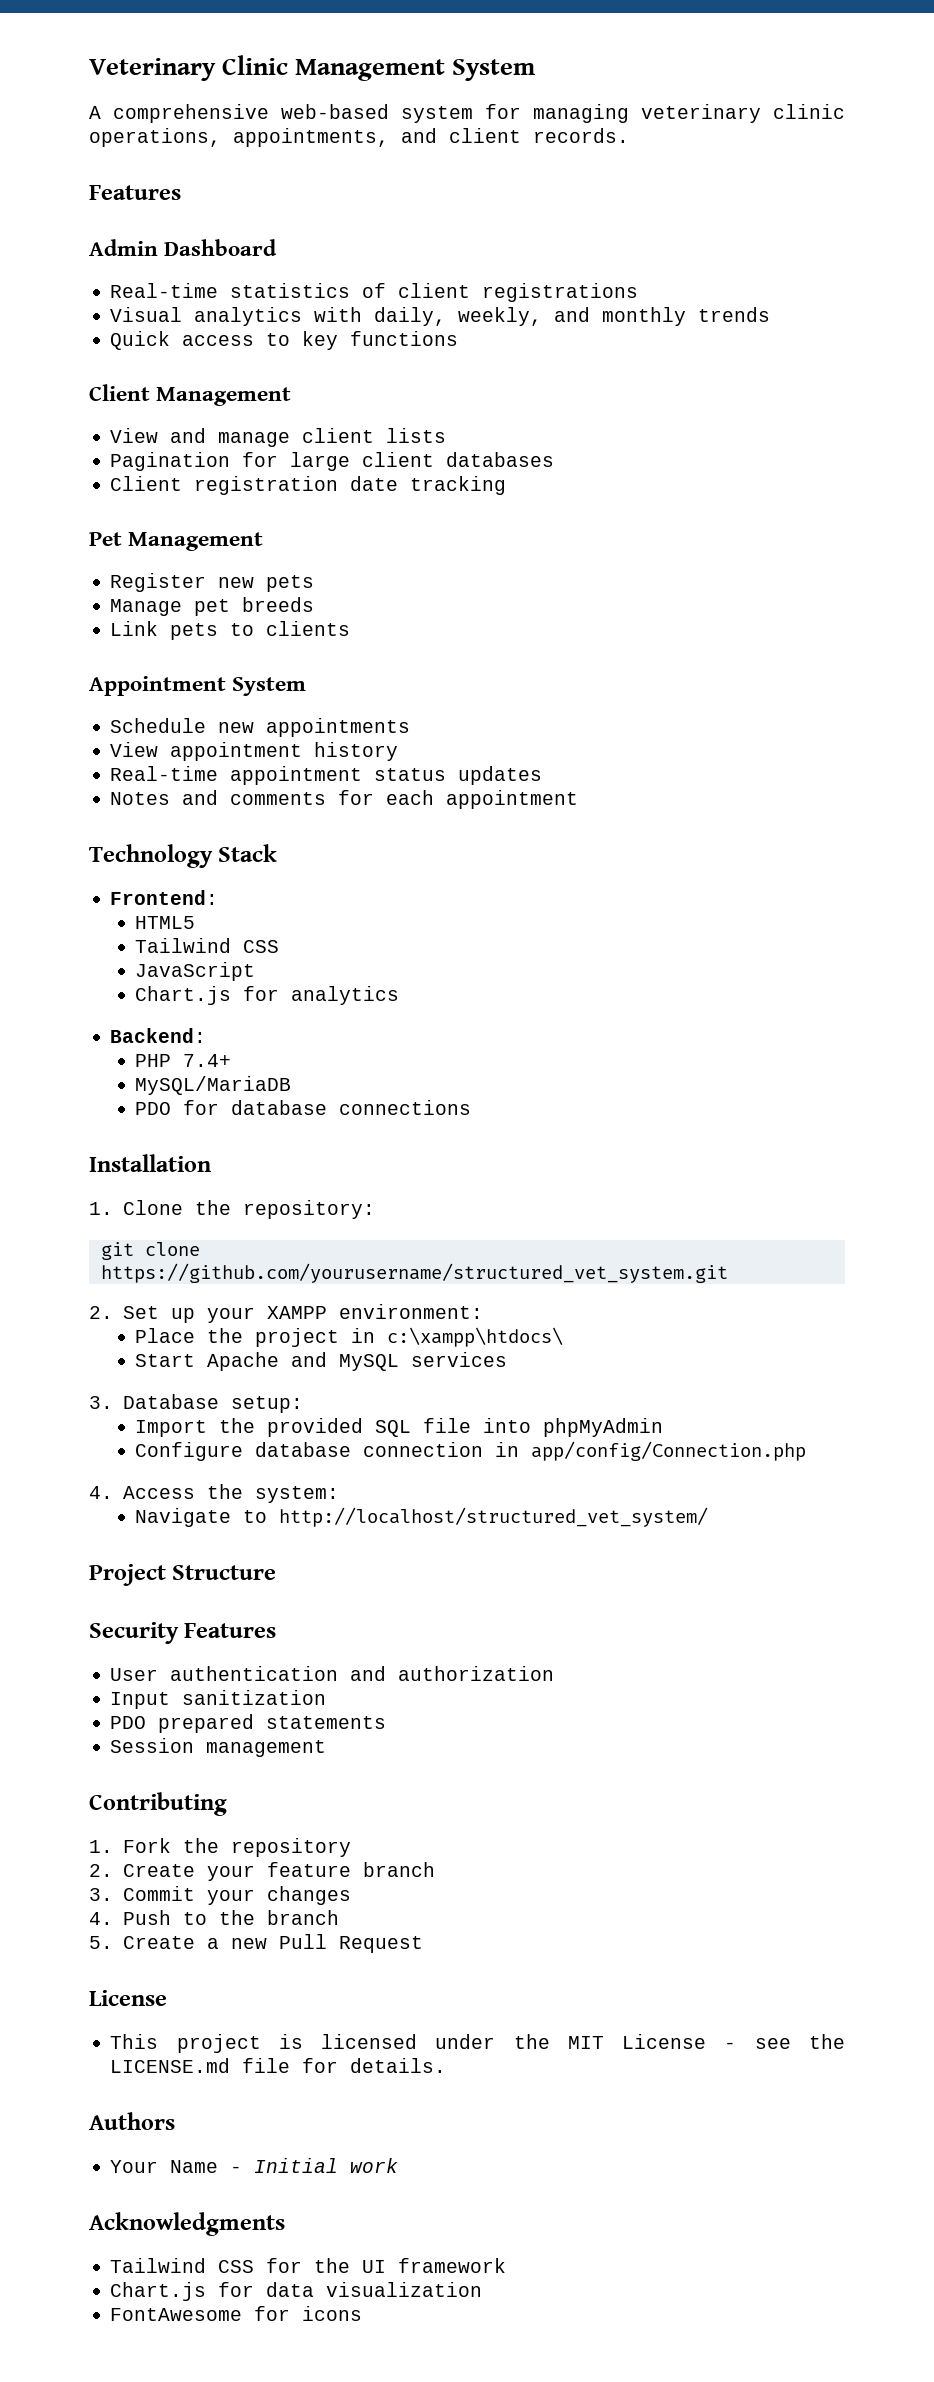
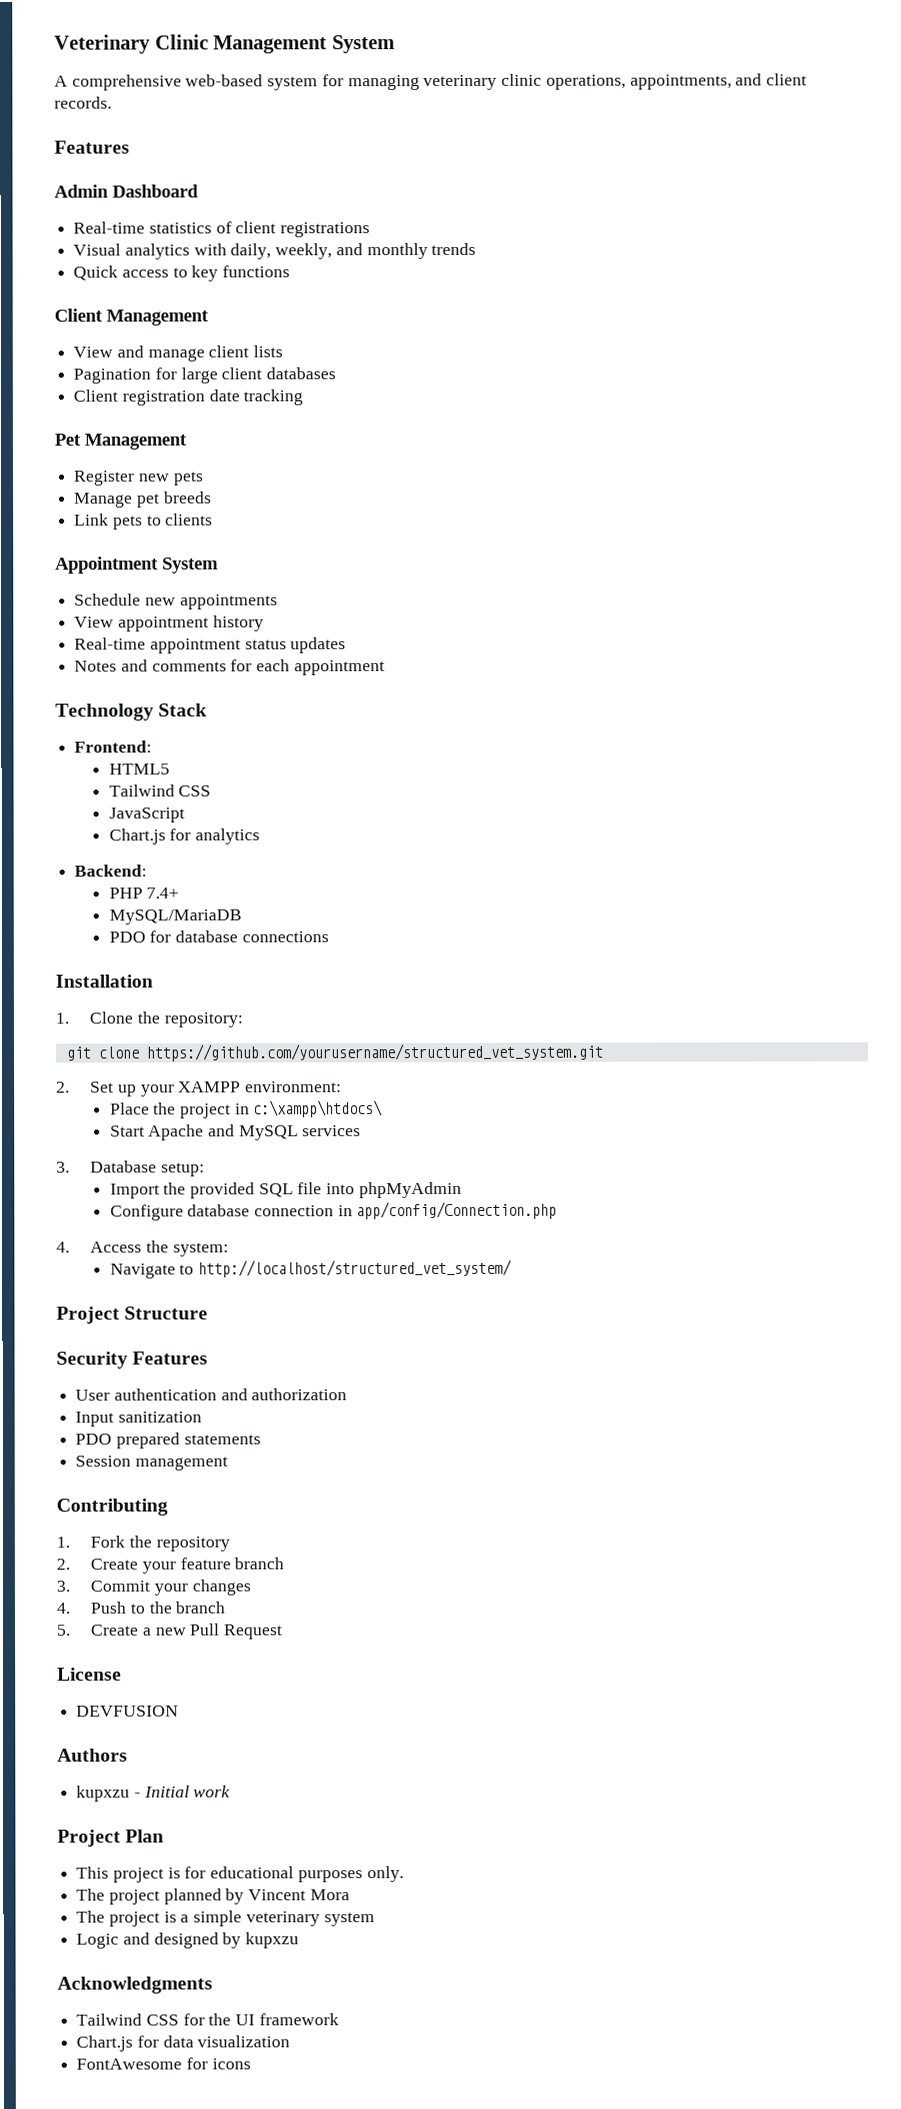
[110,2034,845,2053] [110,2058,447,2073] [89,2112,175,2130] [110,2158,399,2173] This project is licensed under the MIT License - see the LICENSE.md file for details. // Authors // Your Name - Initial work -> [76,1705,180,1717] [57,1748,128,1762] [76,1785,232,1802] [57,1829,165,1847] [76,1866,404,1883] [76,1888,350,1905] [76,1910,375,1927] [76,1932,300,1949] DEVFUSION // Authors // kupxzu - Initial work // Project Plan // This project is for educational purposes only. // The project planned by Vincent Mora // The project is a simple veterinary system // Logic and designed by kupxzu

